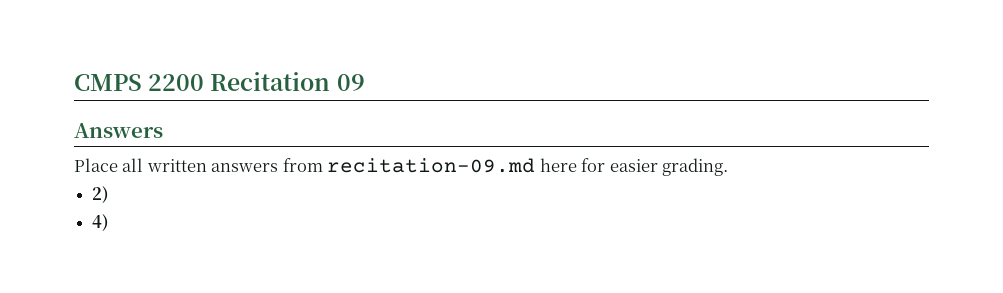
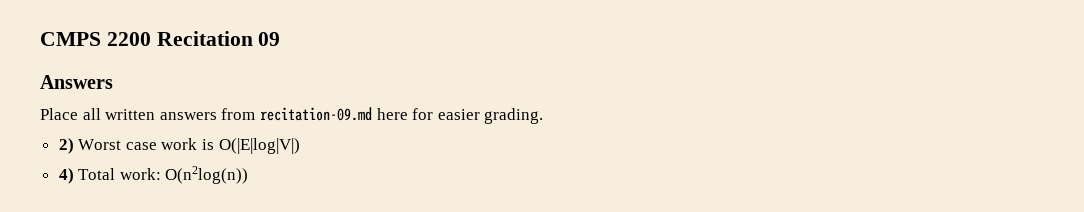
[92,214,110,231] // 4) -> [78,138,300,154] [58,166,249,184] Worst case work is O(|E|log|V|) // 4) Total work: O(n2log(n))

